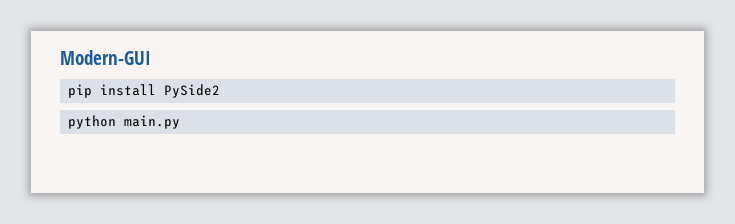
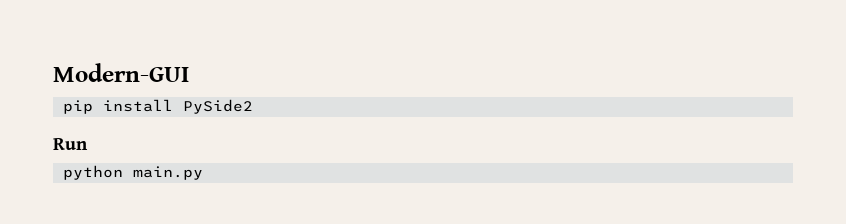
(221, 91) none -> [53,138,88,150] // Run

